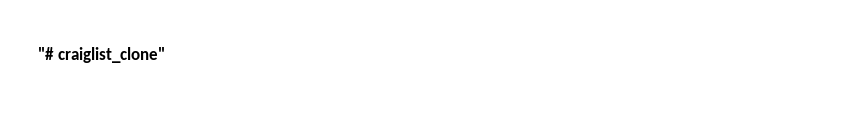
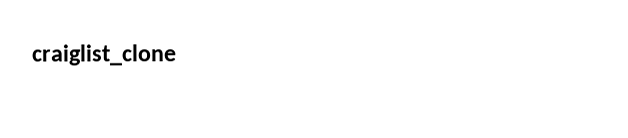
[38,47,165,63] "# craiglist_clone" -> [31,44,176,66] craiglist_clone

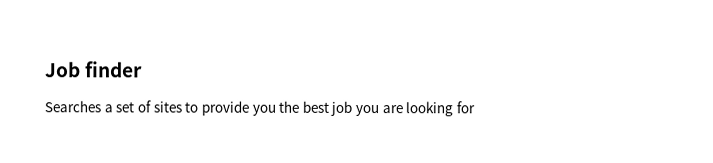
[31,44,176,66] craiglist_clone -> [45,61,144,78] [44,100,476,117] Job finder // Searches a set of sites to provide you the best job you are looking for

